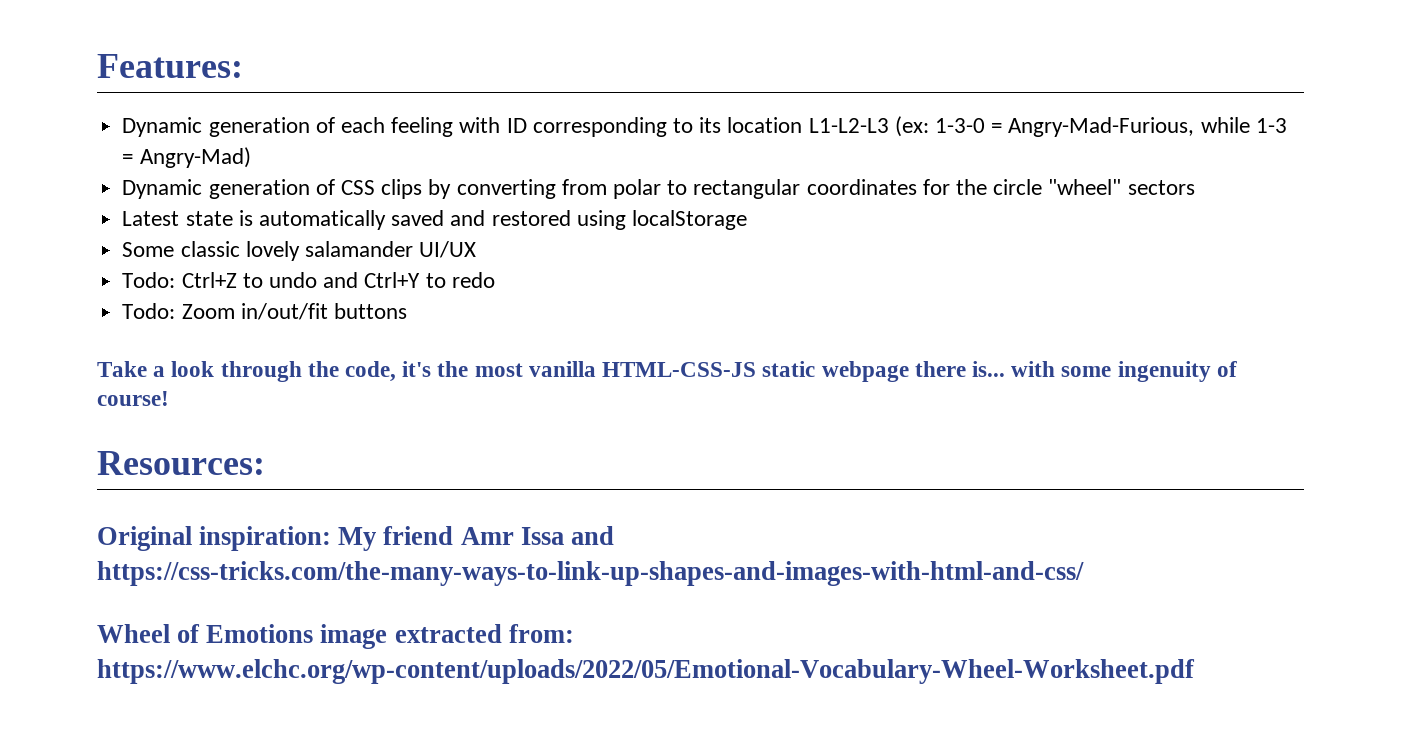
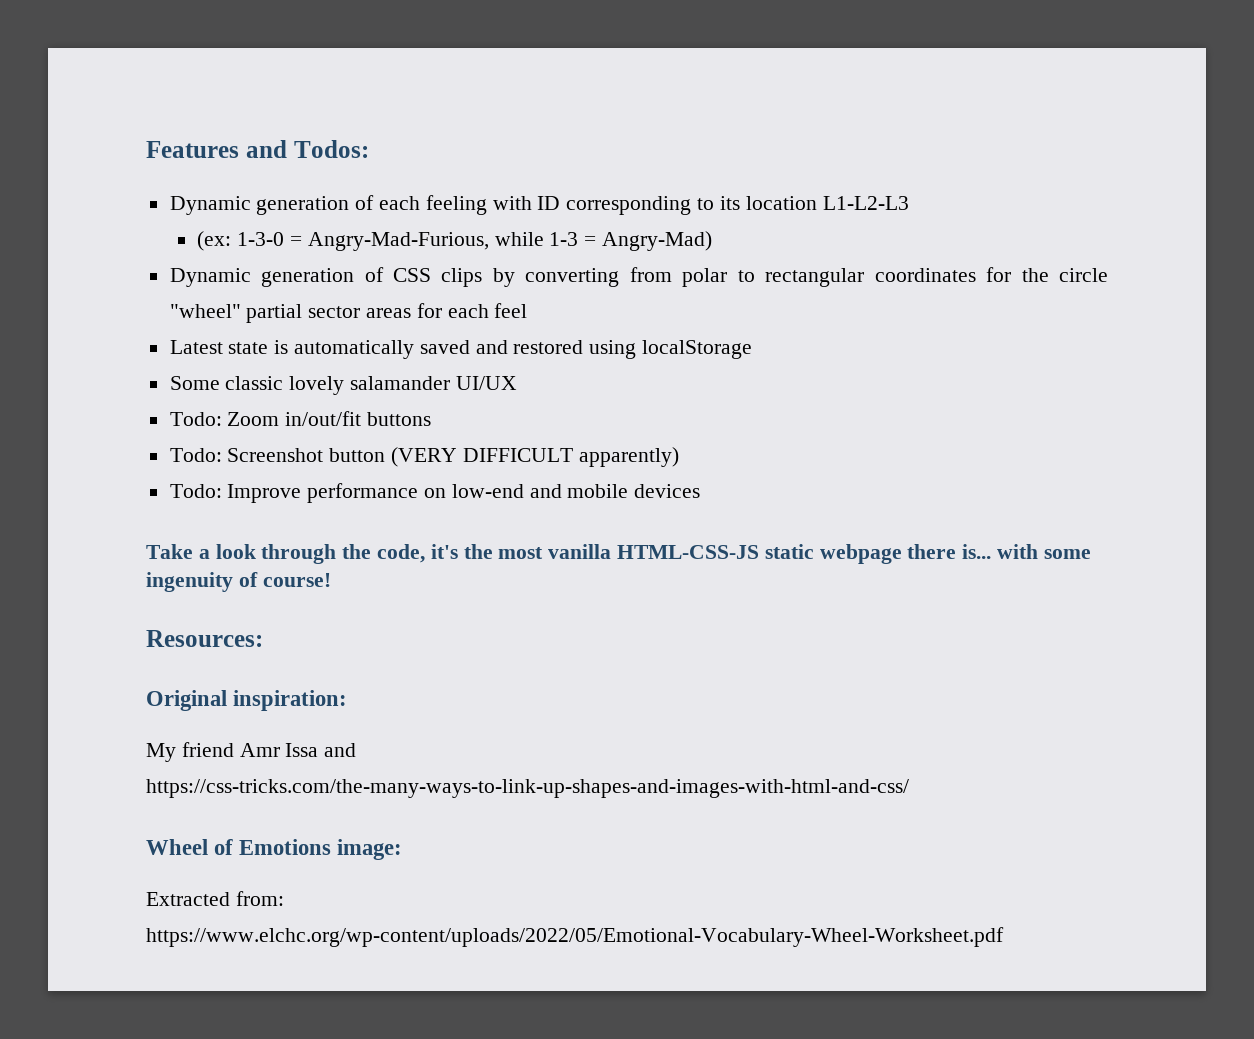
[97,54,243,78] Features: -> [146,140,369,158] Features and Todos:
(889, 125) none -> (909, 203) //
[1127,180,1195,195] sectors -> [246,303,528,323] partial sector areas for each feel
[181,272,495,288] [122,303,407,320] Ctrl+Z to undo and Ctrl+Y to redo // Todo: Zoom in/out/fit buttons -> [227,411,432,426] [169,447,679,467] [169,483,701,503] Zoom in/out/fit buttons // Todo: Screenshot button (VERY DIFFICULT apparently) // Todo: Improve performance on low-end and mobile devices
(332, 538) none -> (348, 700) //
[320,624,502,649] image extracted -> [337,839,403,860] [146,892,230,906] image: // Extracted

